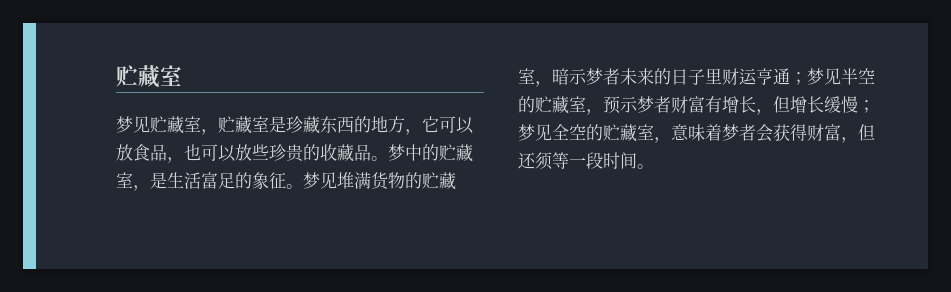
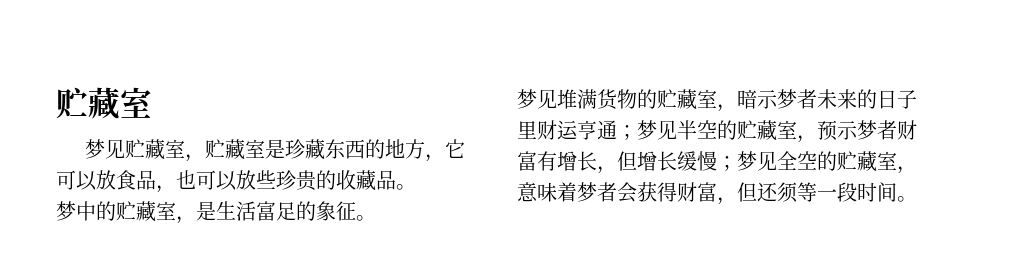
(388, 158) none -> (416, 187) //
(303, 186) none -> (376, 218) //

